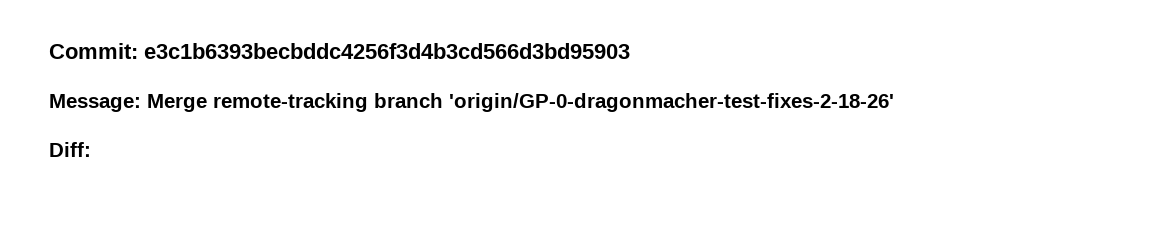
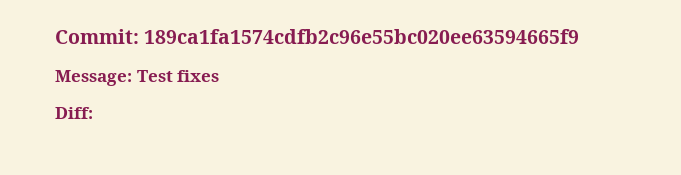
[144,43,630,59] e3c1b6393becbddc4256f3d4b3cd566d3bd95903 -> [144,29,580,44] 189ca1fa1574cdfb2c96e55bc020ee63594665f9
[147,93,894,112] Merge remote-tracking branch 'origin/GP-0-dragonmacher-test-fixes-2-18-26' -> [136,70,220,82] Test fixes

